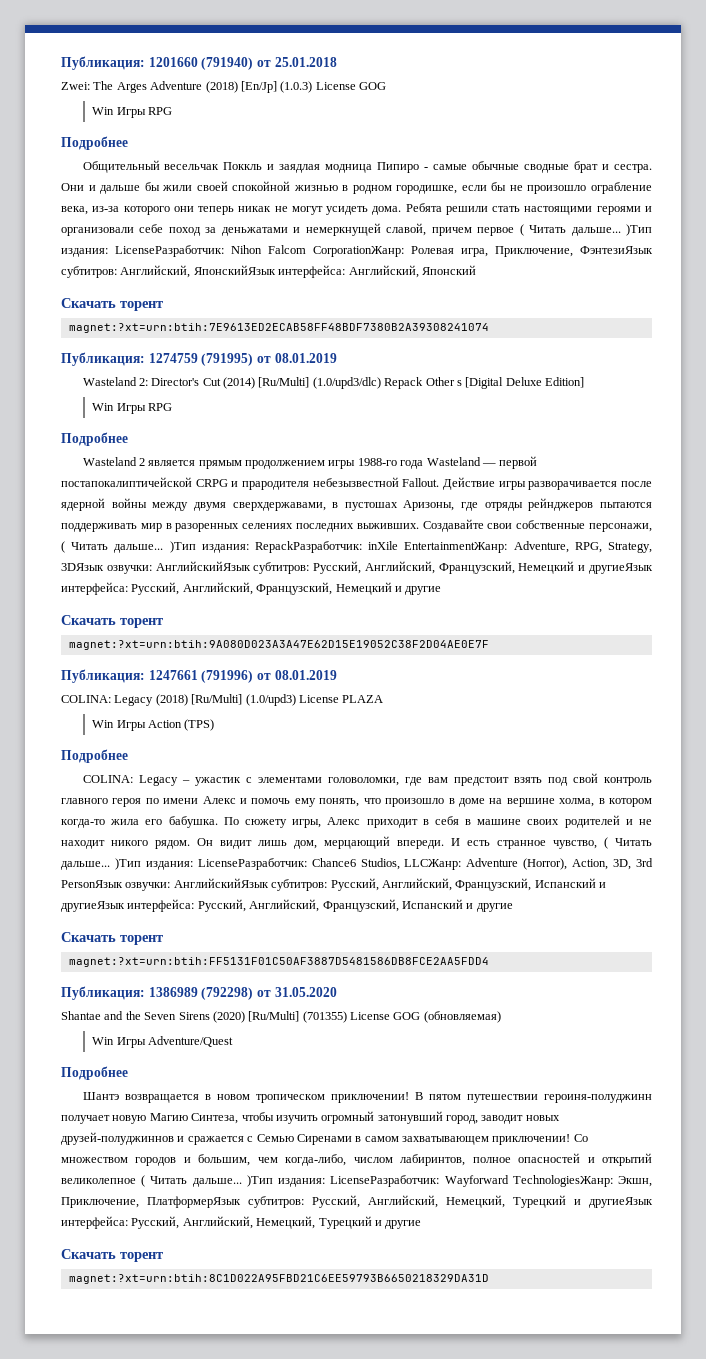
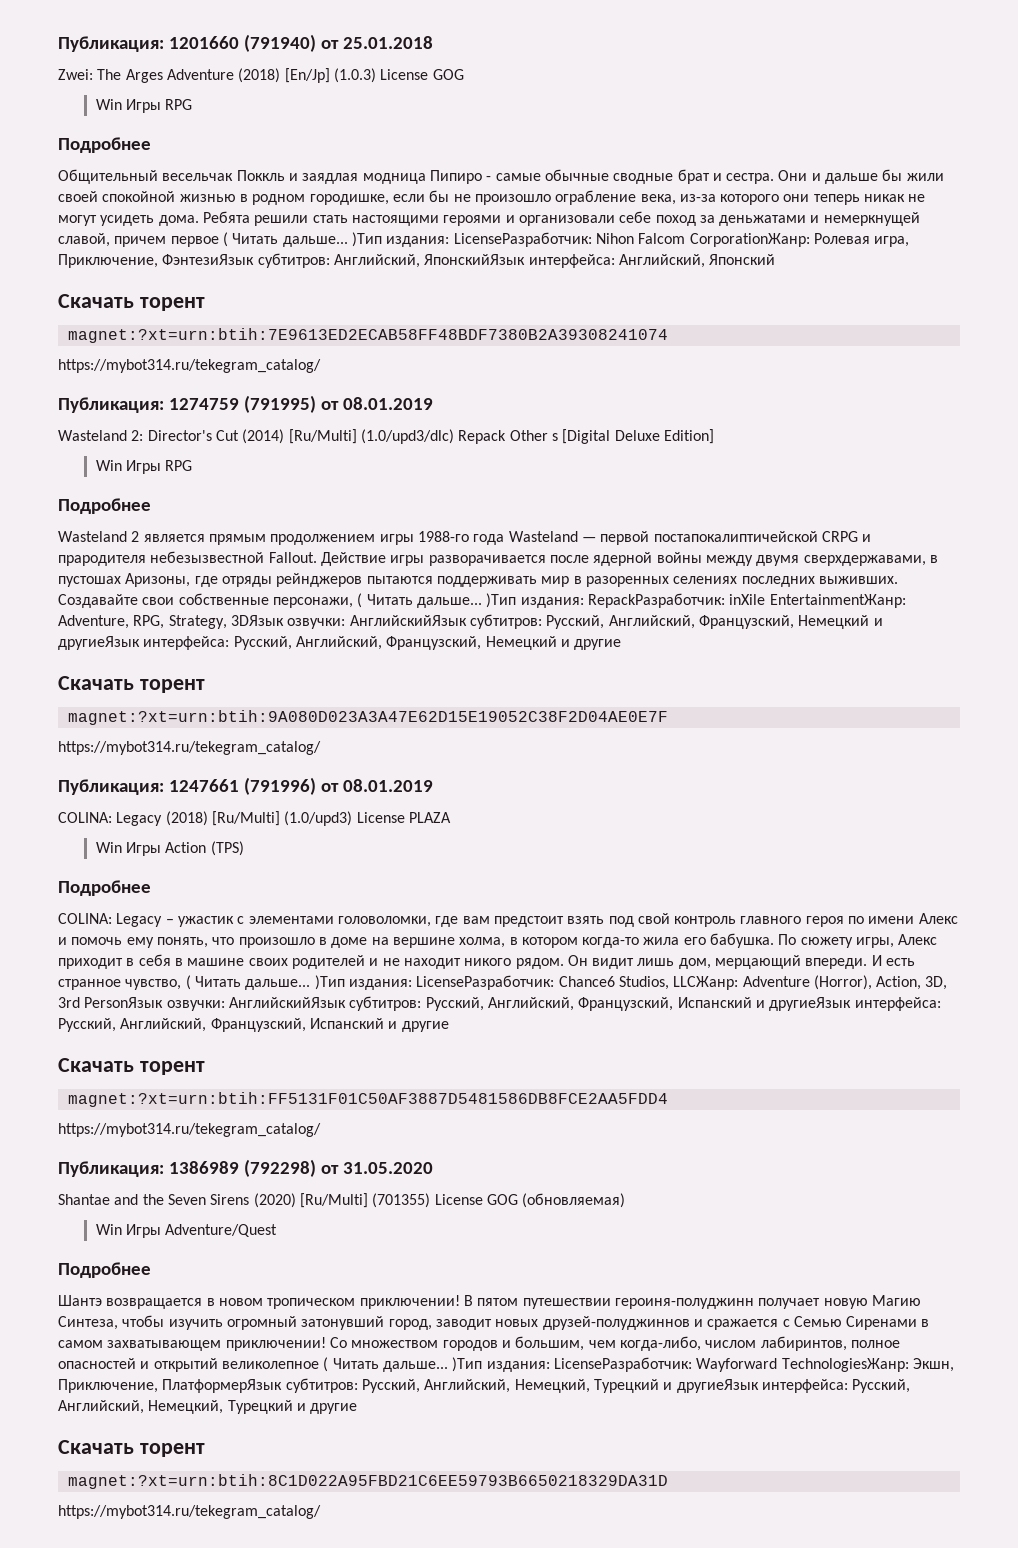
(489, 328) none -> [58,359,321,373] // https://mybot314.ru/tekegram_catalog/
(489, 645) none -> [58,741,321,755] // https://mybot314.ru/tekegram_catalog/
(489, 962) none -> [58,1123,321,1137] // https://mybot314.ru/tekegram_catalog/
(489, 1279) none -> [58,1505,321,1519] // https://mybot314.ru/tekegram_catalog/

